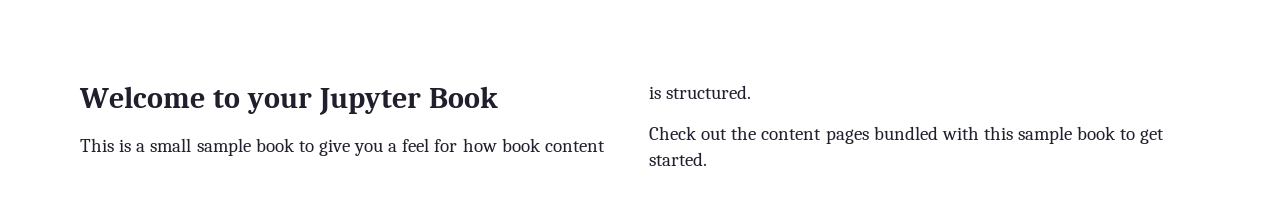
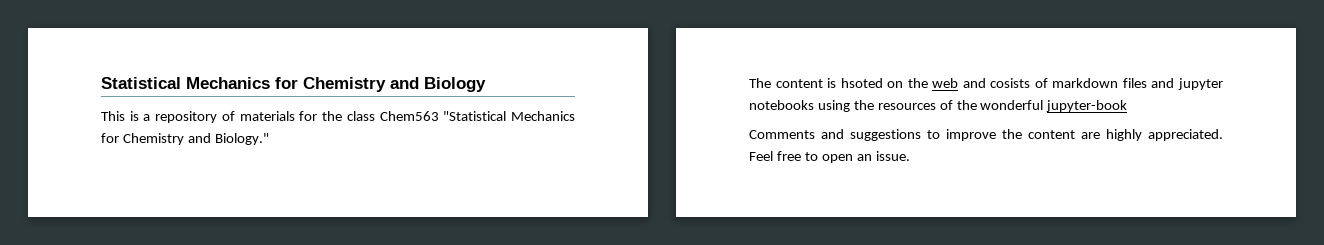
[79,86,498,115] [80,138,605,156] [649,85,752,99] [649,126,1165,144] [649,152,707,166] Welcome to your Jupyter Book // This is a small sample book to give you a feel for how book content is structured. // Check out the content pages bundled with this sample book to get started. -> [101,77,486,92] [101,111,575,123] [101,133,269,145] [749,78,1223,90] [749,100,1128,112] [749,129,1223,141] [749,151,910,163] Statistical Mechanics for Chemistry and Biology // This is a repository of materials for the class Chem563 "Statistical Mechanics for Chemistry and Biology." // The content is hsoted on the web and cosists of markdown files and jupyter notebooks using the resources of the wonderful jupyter-book // Comments and suggestions to improve the content are highly appreciated. Feel free to open an issue.

